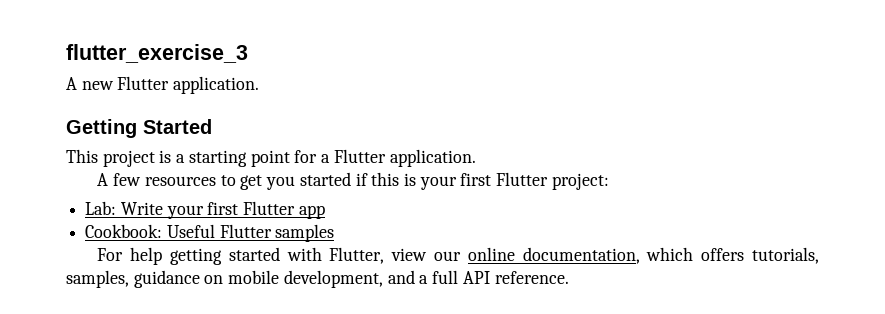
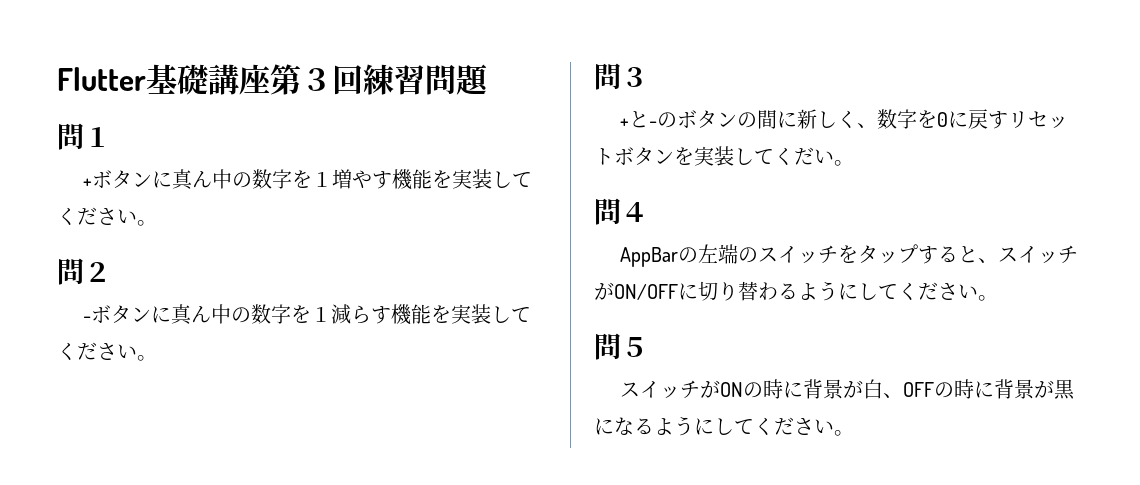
[66,44,248,63] [66,76,260,94] [66,119,212,138] [66,149,476,167] [97,172,609,190] [85,201,325,219] [85,224,335,242] [97,247,819,265] [66,270,569,288] flutter_exercise_3 // A new Flutter application. // Getting Started // This project is a starting point for a Flutter application. // A few resources to get you started if this is your first Flutter project: // Lab: Write your first Flutter app // Cookbook: Useful Flutter samples // For help getting started with Flutter, view our online documentation, which offers tutorials, samples, guidance on mobile development, and a full API reference. -> [57,64,490,95] [57,123,111,150] [83,169,533,190] [57,207,157,226] [57,258,111,285] [83,304,532,325] [57,342,157,361] [594,63,648,90] [620,109,1069,129] [594,146,854,166] [594,198,648,225] [620,244,1079,267] [594,281,998,301] [594,333,648,360] [620,379,1076,400] [594,416,854,436] Flutter基礎講座第３回練習問題 // 問１ // +ボタンに真ん中の数字を１増やす機能を実装してください。 // 問２ // -ボタンに真ん中の数字を１減らす機能を実装してください。 // 問３ // +と-のボタンの間に新しく、数字を0に戻すリセットボタンを実装してくだい。 // 問４ // AppBarの左端のスイッチをタップすると、スイッチがON/OFFに切り替わるようにしてください。 // 問５ // スイッチがONの時に背景が白、OFFの時に背景が黒になるようにしてください。

